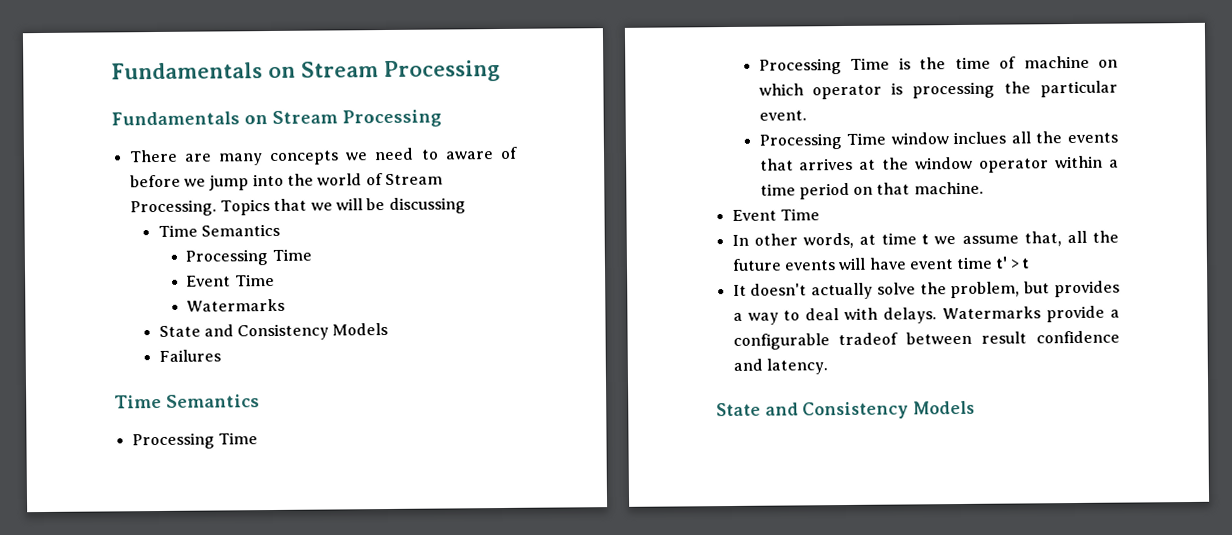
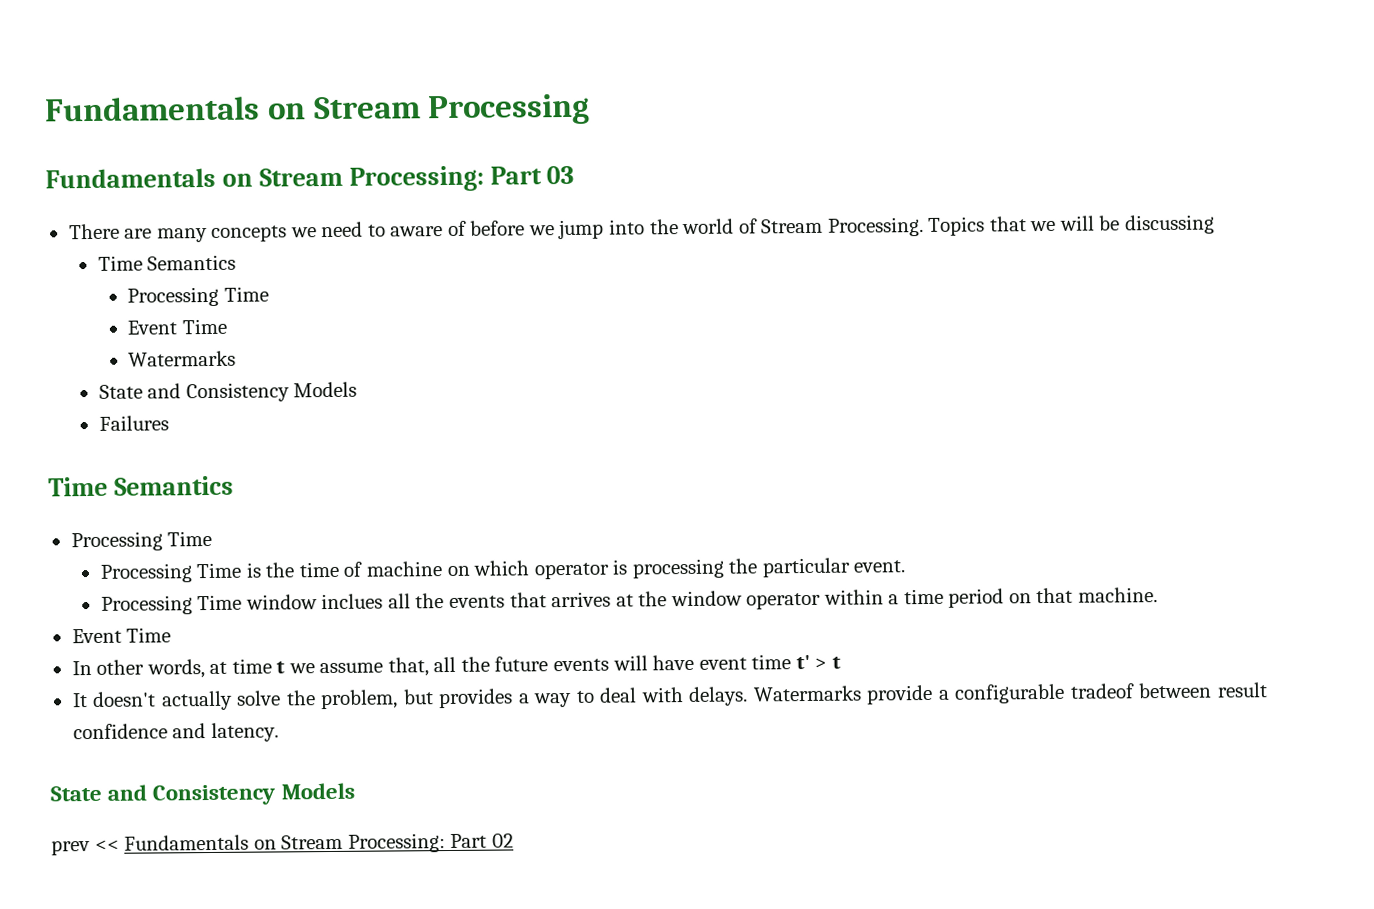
[342,109,442,128] Processing -> [348,165,575,192] Processing: Part 03
(976, 407) none -> [51,833,514,856] // prev << Fundamentals on Stream Processing: Part 02

